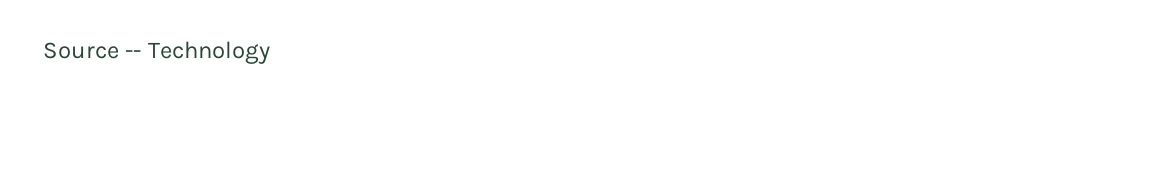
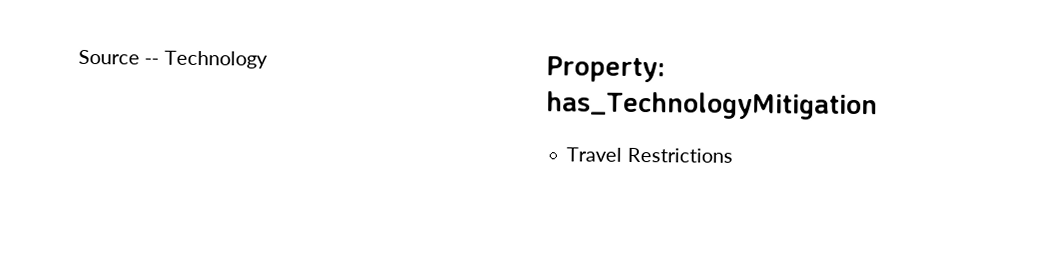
(270, 52) none -> [546,56,666,83] [546,91,878,121] [566,147,733,163] // Property: has_TechnologyMitigation // Travel Restrictions

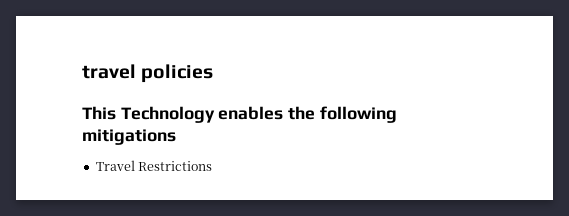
[78,49,268,69] [546,56,666,83] [546,91,878,121] Source -- Technology // Property: has_TechnologyMitigation -> [82,64,214,83] [82,106,397,123] [82,129,176,145] travel policies // This Technology enables the following mitigations

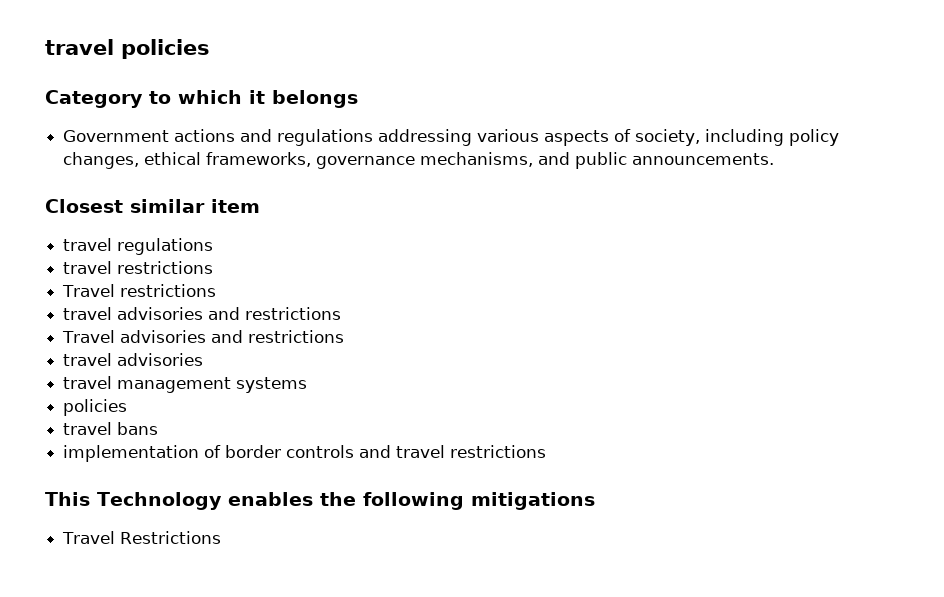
(214, 73) none -> [45,90,358,108] [63,129,840,146] [63,152,775,169] [45,199,260,213] [63,238,214,255] [63,261,214,274] [62,284,217,297] [63,307,342,320] [62,330,345,343] [63,353,204,366] [63,376,308,393] [63,399,128,416] [63,422,159,435] [63,445,547,462] // Category to which it belongs // Government actions and regulations addressing various aspects of society, including policy changes, ethical frameworks, governance mechanisms, and public announcements. // Closest similar item // travel regulations // travel restrictions // Travel restrictions // travel advisories and restrictions // Travel advisories and restrictions // travel advisories // travel management systems // policies // travel bans // implementation of border controls and travel restrictions

